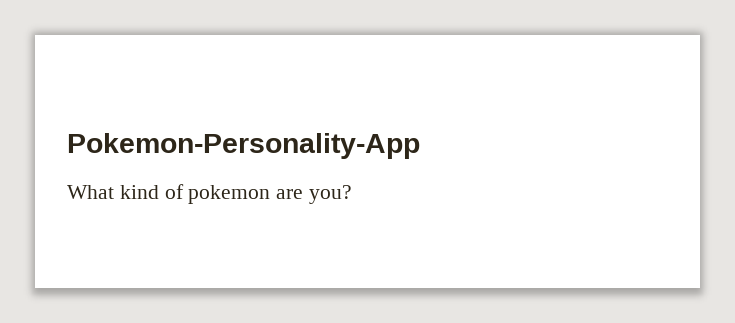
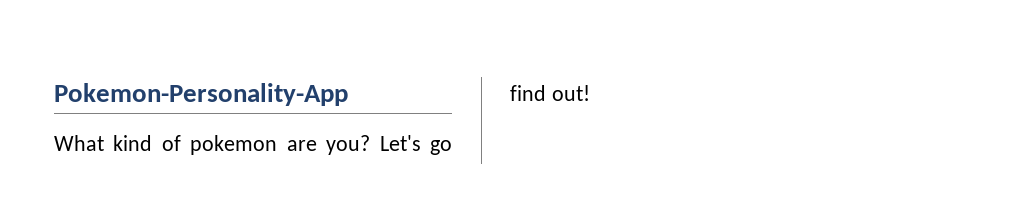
(353, 194) none -> [379,135,453,155] [510,85,590,101] Let's go find out!

